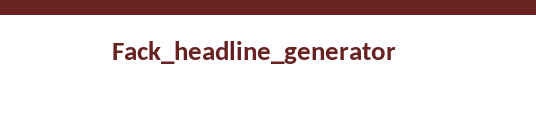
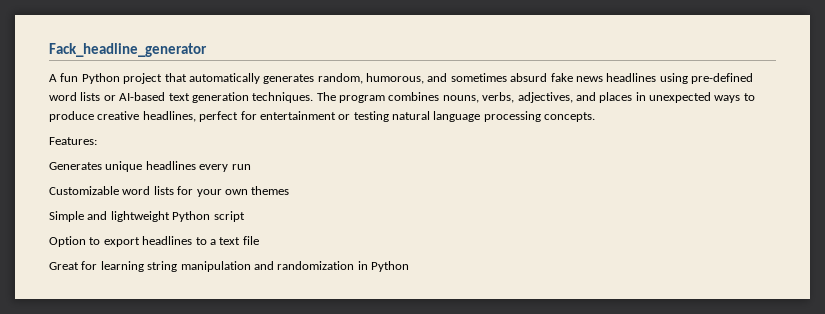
(396, 52) none -> [49,73,753,84] [49,92,755,103] [49,111,596,122] [49,137,97,145] [49,161,251,172] [49,186,290,197] [49,211,245,222] [49,236,259,247] [49,261,409,272] // A fun Python project that automatically generates random, humorous, and sometimes absurd fake news headlines using pre-defined word lists or AI-based text generation techniques. The program combines nouns, verbs, adjectives, and places in unexpected ways to produce creative headlines, perfect for entertainment or testing natural language processing concepts. // Features: // Generates unique headlines every run // Customizable word lists for your own themes // Simple and lightweight Python script // Option to export headlines to a text file // Great for learning string manipulation and randomization in Python

